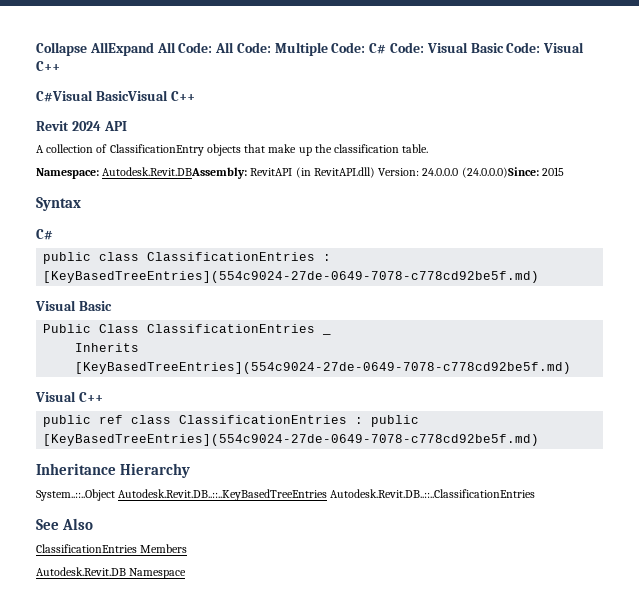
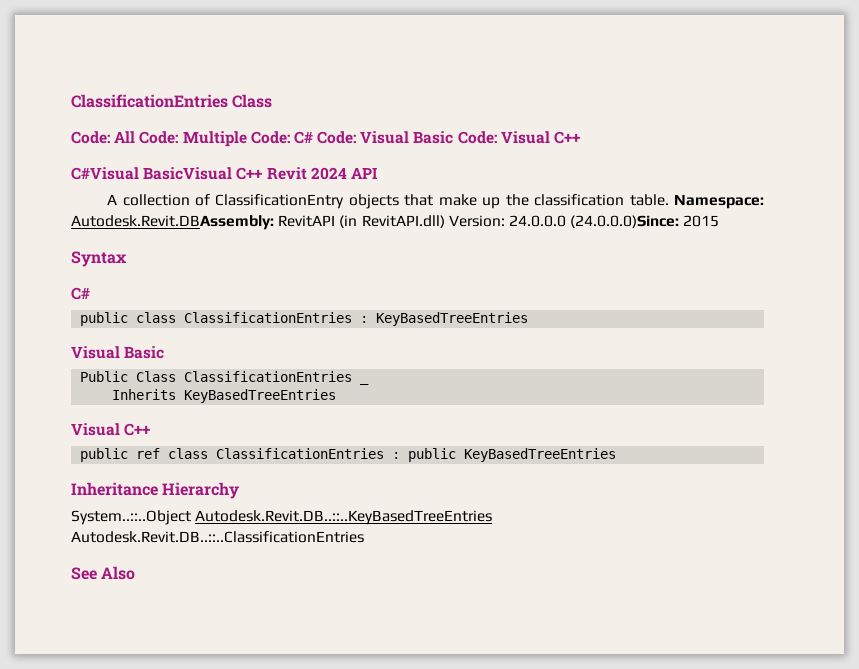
[36,42,176,56] Collapse AllExpand All -> [71,94,273,108] ClassificationEntries Class //
(195, 96) // -> (263, 173) none
(429, 148) // -> (669, 200) none
[43,271,540,283] [KeyBasedTreeEntries](554c9024-27de-0649-7078-c778cd92be5f.md) -> [376,312,529,326] KeyBasedTreeEntries
[75,362,572,374] [KeyBasedTreeEntries](554c9024-27de-0649-7078-c778cd92be5f.md) -> [184,389,337,403] KeyBasedTreeEntries
[43,434,540,446] [KeyBasedTreeEntries](554c9024-27de-0649-7078-c778cd92be5f.md) -> [464,448,617,462] KeyBasedTreeEntries
[36,544,188,553] [36,567,187,579] // ClassificationEntries Members // Autodesk.Revit.DB Namespace -> (136, 573) none

